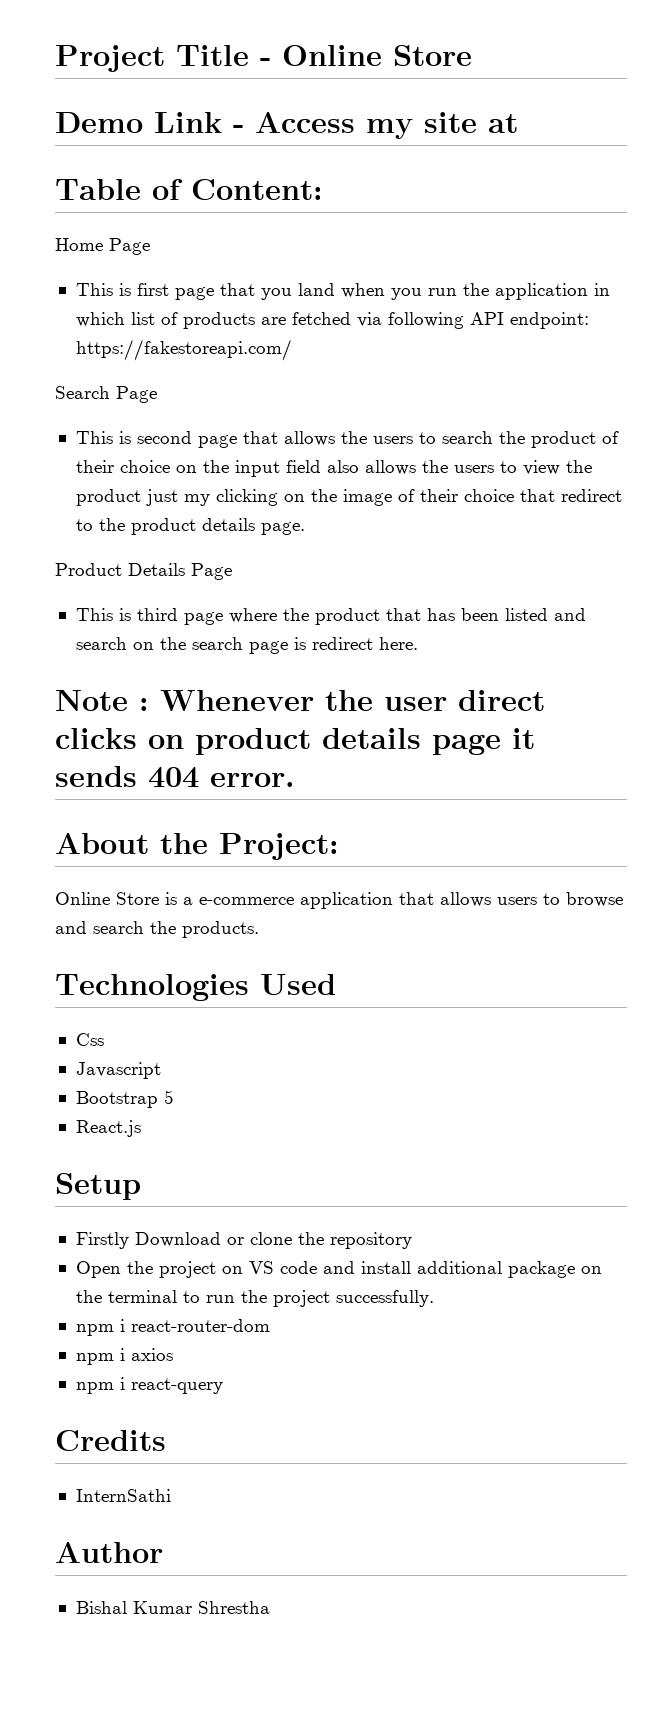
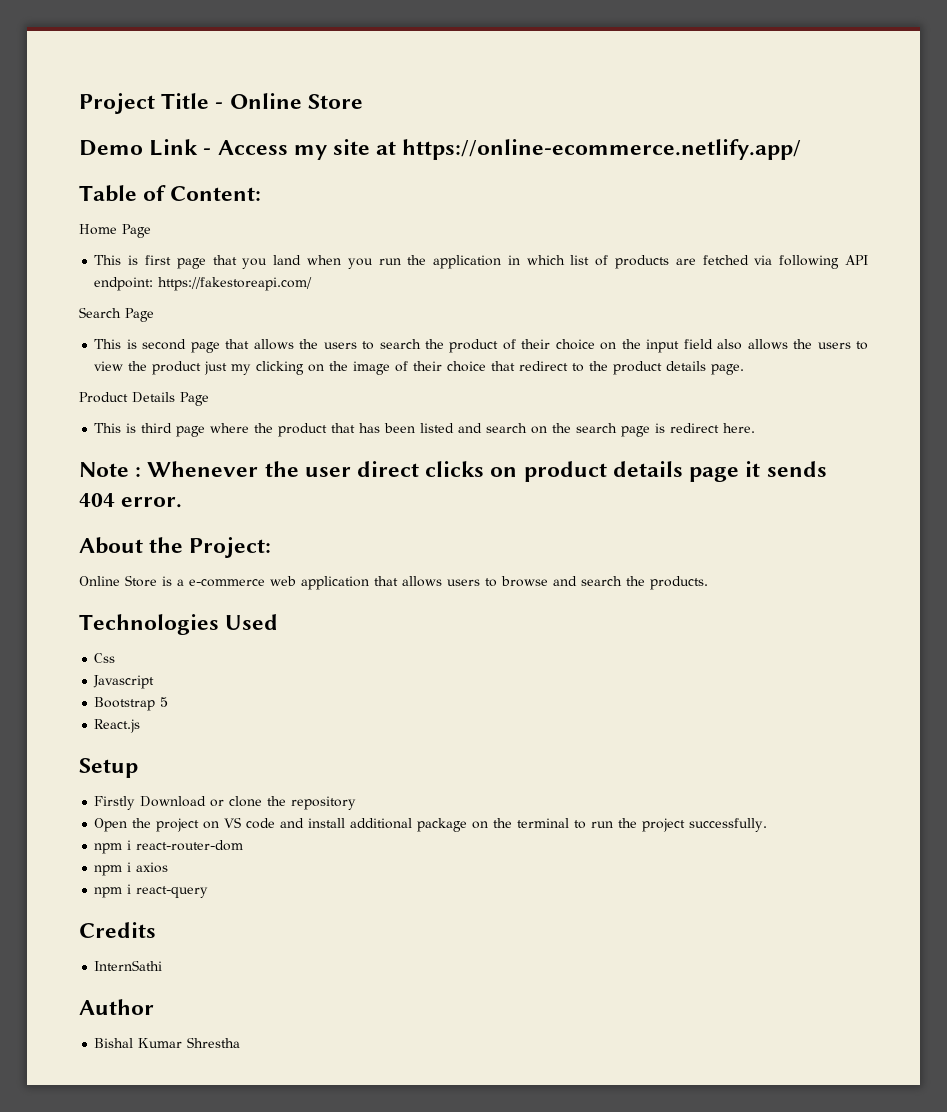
(518, 123) none -> [402,139,802,160] https://online-ecommerce.netlify.app/
(294, 901) none -> [270,576,296,586] web

